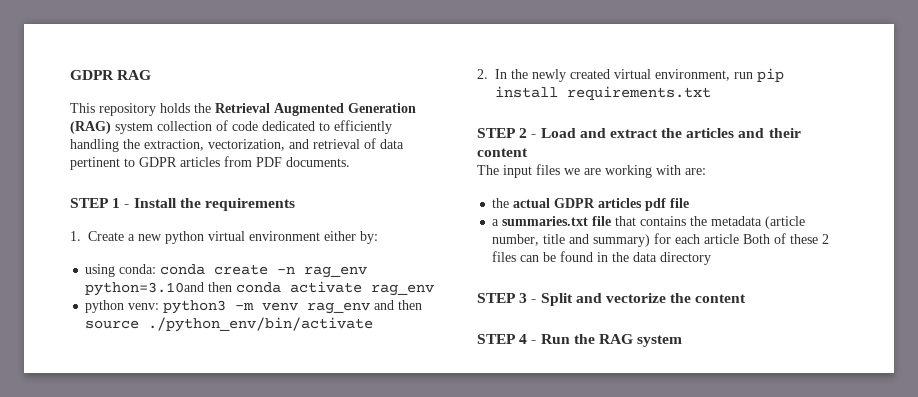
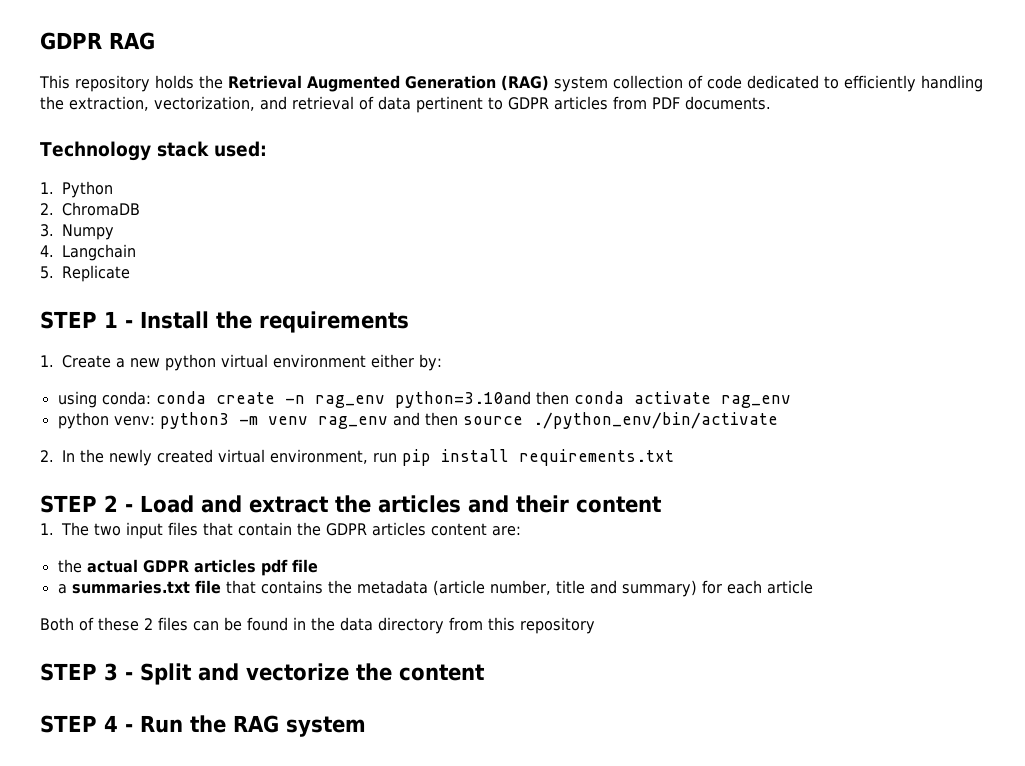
(350, 162) none -> [40,141,267,161] [40,181,113,198] [40,202,140,216] [40,224,114,240] [40,244,136,261] [40,265,130,282] // Technology stack used: // 1. Python // 2. ChromaDB // 3. Numpy // 4. Langchain // 5. Replicate
[477,164,681,178] The input files we are working with -> [40,522,487,539] 1. The two input files that contain the GDPR articles content
(740, 239) none -> (813, 587) //
(712, 258) none -> [449,617,595,634] from this repository

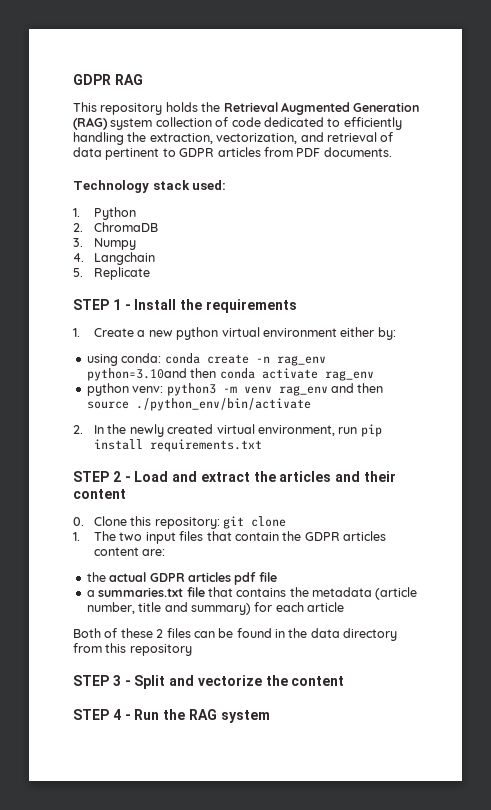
(662, 504) none -> [73,516,287,529] // 0. Clone this repository: git clone

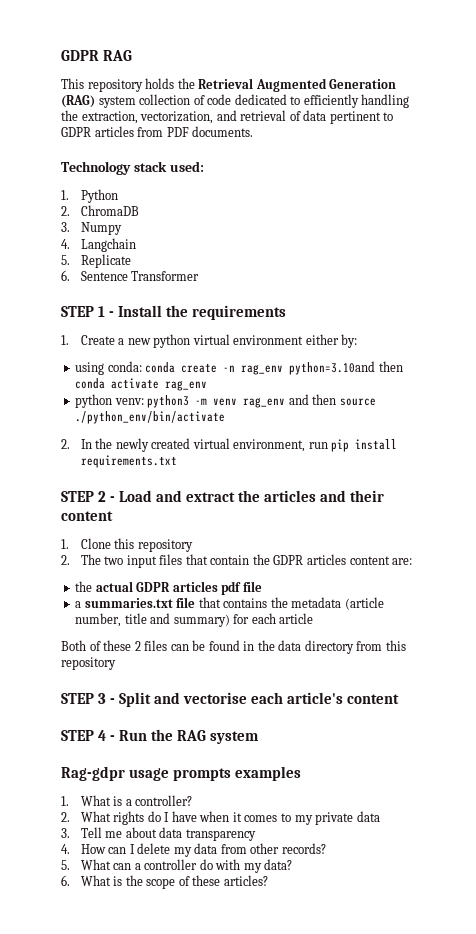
(151, 273) none -> [61,270,200,281] // 6. Sentence Transformer
[73,517,84,526] 0. -> [61,539,69,549] 1.
[154,516,287,529] [73,532,80,541] repository: git clone // 1. -> [137,539,193,552] [61,555,70,565] repository // 2.
[197,675,288,686] vectorize the -> [183,692,344,704] vectorise each article's
(270, 716) none -> [61,766,302,781] [61,795,193,806] [61,811,380,825] [61,827,256,841] [61,843,326,857] [61,859,293,873] [61,875,268,889] // Rag-gdpr usage prompts examples // 1. What is a controller? // 2. What rights do I have when it comes to my private data // 3. Tell me about data transparency // 4. How can I delete my data from other records? // 5. What can a controller do with my data? // 6. What is the scope of these articles?

